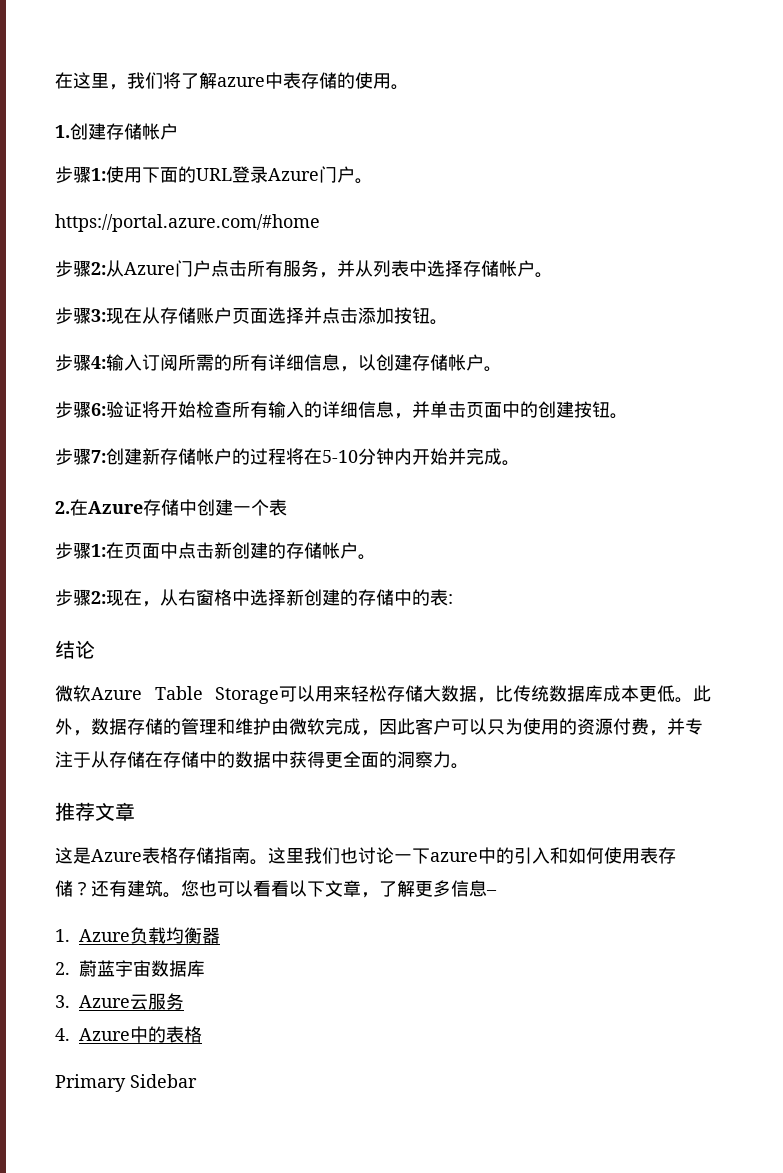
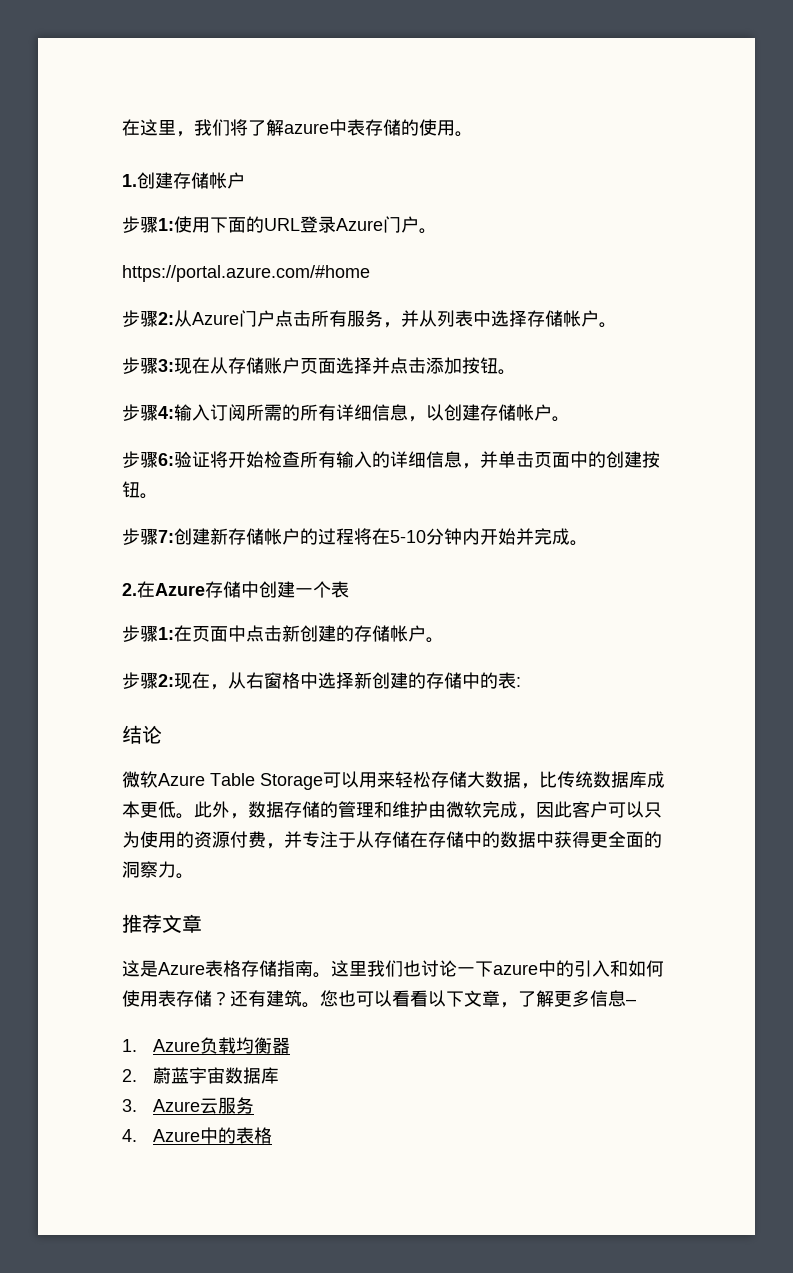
[55,1074,197,1092] // Primary Sidebar -> (273, 1135) none

